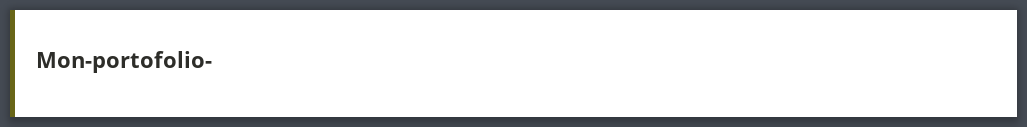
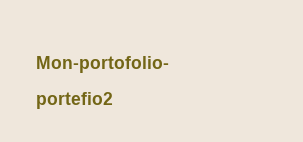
(212, 62) none -> [36,92,113,109] // portefio2

